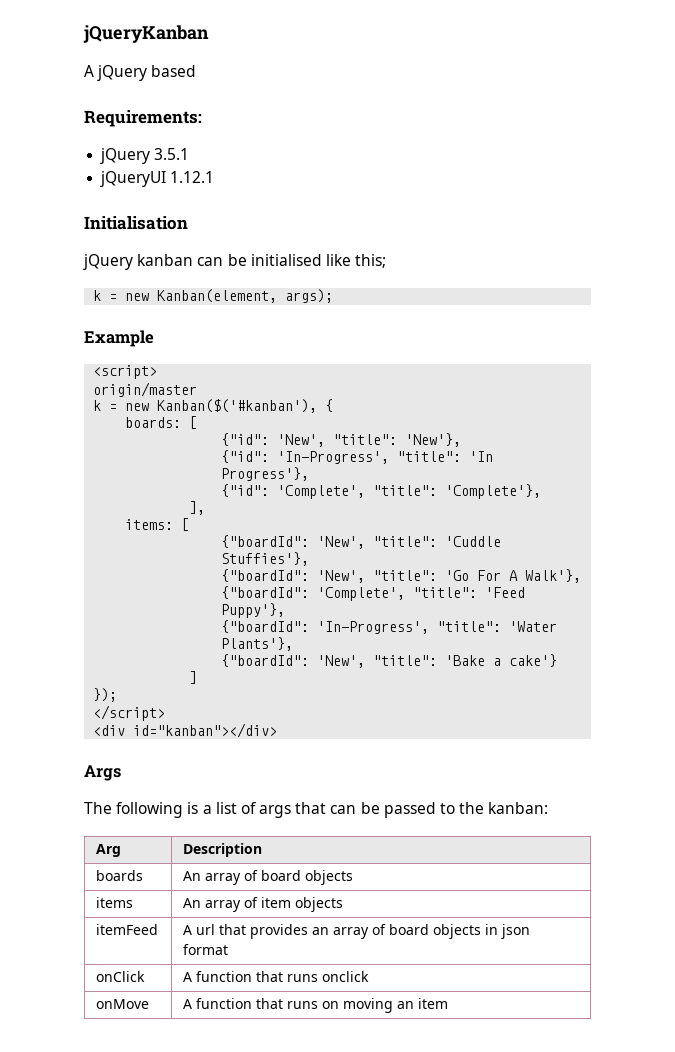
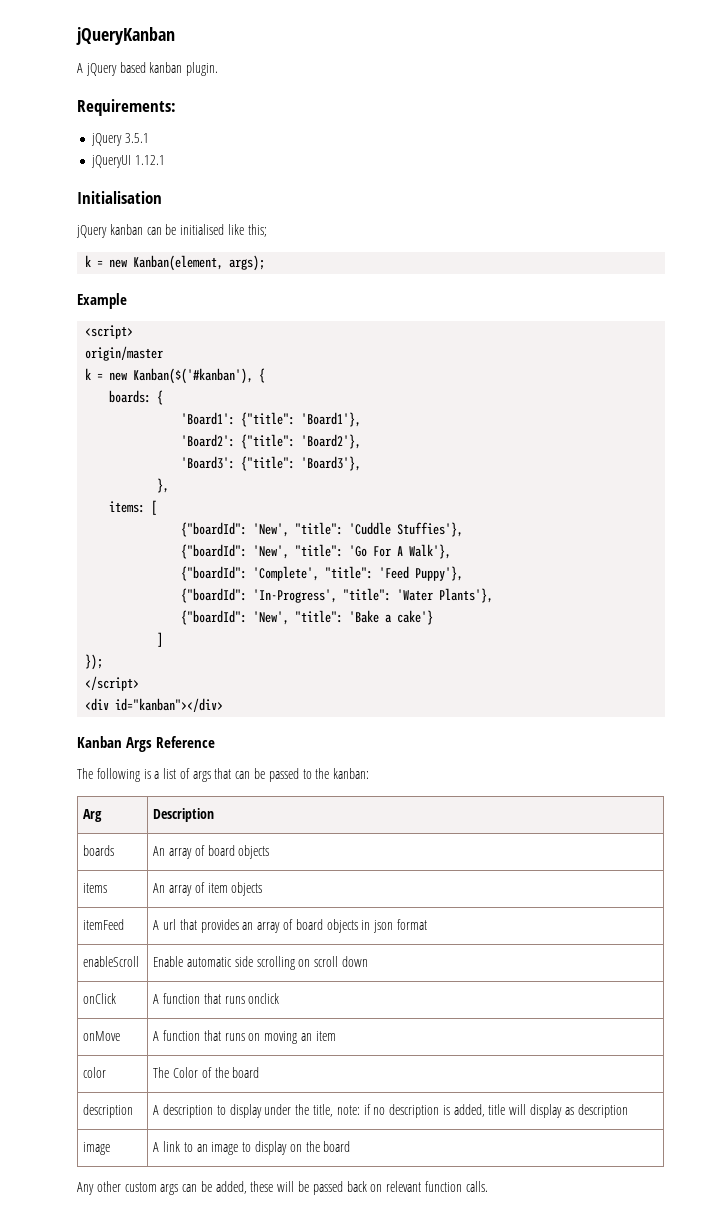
(197, 71) none -> [149,62,219,76] kanban plugin.
[189,416,198,429] [221,433,462,447] [221,450,494,464] [221,467,310,481] [221,484,542,499] [189,501,206,515] [ // {"id": 'New', "title": 'New'}, // {"id": 'In-Progress', "title": 'In Progress'}, // {"id": 'Complete', "title": 'Complete'}, // ], -> [157,390,164,405] [181,412,362,427] [181,434,362,449] [181,456,362,471] [157,478,170,493] { // 'Board1': {"title": 'Board1'}, // 'Board2': {"title": 'Board2'}, // 'Board3': {"title": 'Board3'}, // },
(278, 730) none -> [77,736,122,748] Kanban
(121, 773) none -> [156,736,216,748] Reference
(229, 949) none -> [83,956,140,967] [153,956,369,970] // enableScroll | Enable automatic side scrolling on scroll down
(449, 1003) none -> [83,1067,107,1078] [153,1067,260,1078] [83,1104,134,1118] [153,1104,628,1118] [83,1142,111,1155] [153,1141,351,1155] [77,1181,488,1195] // color | The Color of the board // description | A description to display under the title, note: if no description is added, title will display as description // image | A link to an image to display on the board // Any other custom args can be added, these will be passed back on relevant function calls.

